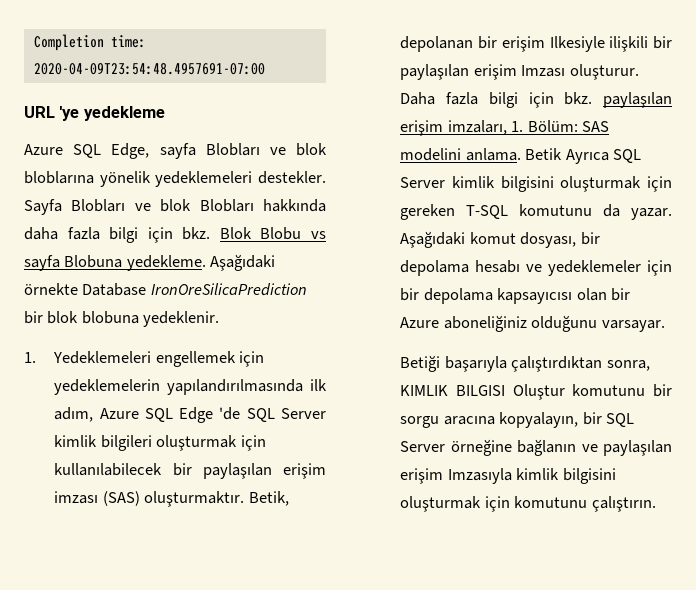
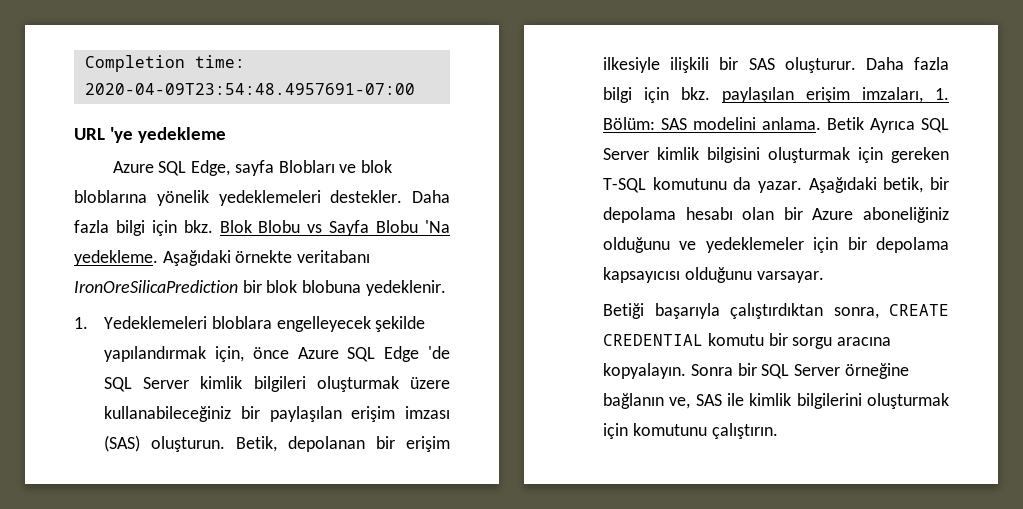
[24,199,326,215] [24,227,58,240] Sayfa Blobları ve blok Blobları hakkında daha -> [412,190,450,203] Daha
[24,255,123,271] sayfa Blobuna -> [329,220,450,236] Sayfa Blobu 'Na
[82,283,147,296] Database -> [297,250,371,263] veritabanı
[155,351,265,367] [54,379,327,395] [54,407,94,422] engellemek için yedeklemelerin yapılandırılmasında ilk adım, -> [211,316,426,332] [104,346,289,362] bloblara engelleyecek şekilde yapılandırmak için, önce
[240,435,266,451] [54,463,163,476] için kullanılabilecek -> [410,377,450,389] [104,406,232,422] üzere kullanabileceğiniz
[144,491,245,507] oluşturmaktır. -> [151,436,226,452] oluşturun.
[549,36,605,52] Ilkesiyle -> [603,57,661,73] ilkesiyle
[400,64,566,80] paylaşılan erişim Imzası -> [748,58,775,70] SAS
[469,232,577,248] komut dosyası, -> [883,177,924,193] betik,
(521, 266) none -> [742,207,949,223] [603,237,671,253] olan bir Azure aboneliğiniz olduğunu
[576,288,631,301] [400,315,527,332] olan bir Azure aboneliğiniz -> (681, 275) none
[400,384,646,400] KIMLIK BILGISI Oluştur komutunu -> [889,304,949,316] [603,333,764,346] CREATE CREDENTIAL komutu
[499,412,579,428] kopyalayın, -> [603,363,733,379] kopyalayın. Sonra
[581,440,672,456] [400,468,616,484] ve paylaşılan erişim Imzasıyla kimlik bilgisini -> [669,393,862,409] ve, SAS ile kimlik bilgilerini

